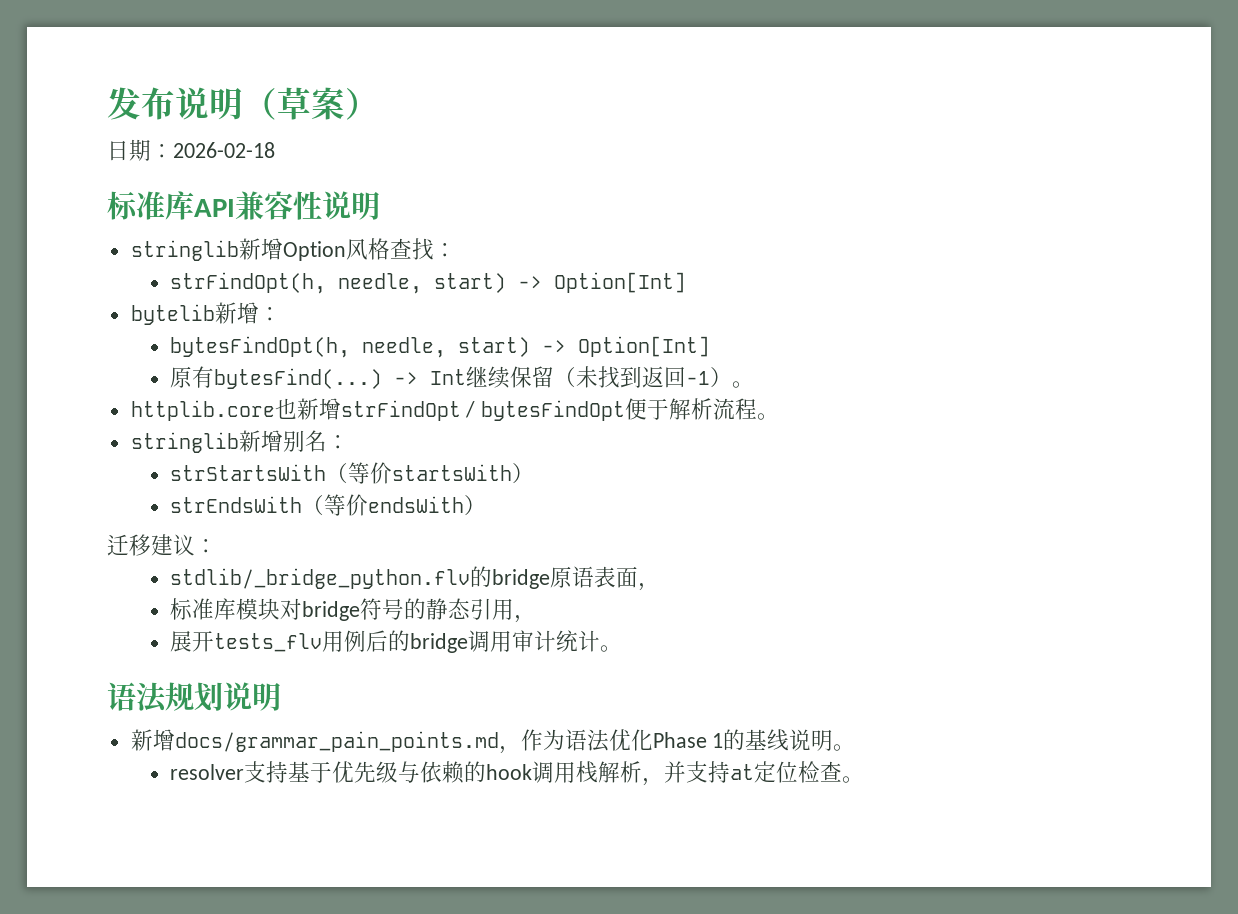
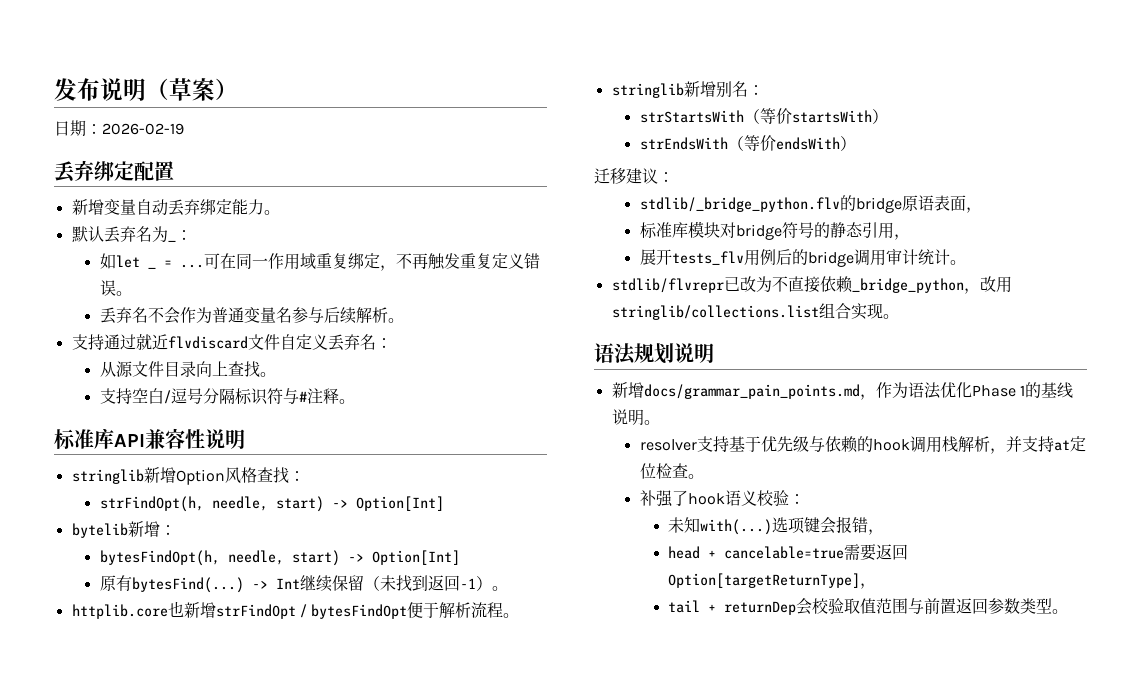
[173,142,275,158] 2026-02-18 -> [102,123,184,135] [54,160,174,183] [71,199,280,216] [71,226,176,243] [175,230,192,240] [99,253,156,269] [163,253,540,271] [99,280,132,296] [99,307,404,324] [71,334,392,351] [99,361,276,378] [99,388,355,405] 2026-02-19 // 丢弃绑定配置 // 新增变量自动丢弃绑定能力。 // 默认丢弃名为_： // 如let _ = ...可在同一作用域重复绑定，不再触发重复定义错误。 // 丢弃名不会作为普通变量名参与后续解析。 // 支持通过就近flvdiscard文件自定义丢弃名： // 从源文件目录向上查找。 // 支持空白/逗号分隔标识符与#注释。
(623, 648) none -> [611,276,1012,294] [611,303,899,320] // stdlib/flvrepr已改为不直接依赖_bridge_python，改用stringlib/collections.list组合实现。
(865, 779) none -> [639,490,805,507] [668,516,885,535] [668,544,909,561] [668,573,877,589] [668,598,1069,615] // 补强了hook语义校验： // 未知with(...)选项键会报错， // head + cancelable=true需要返回Option[targetReturnType]， // tail + returnDep会校验取值范围与前置返回参数类型。

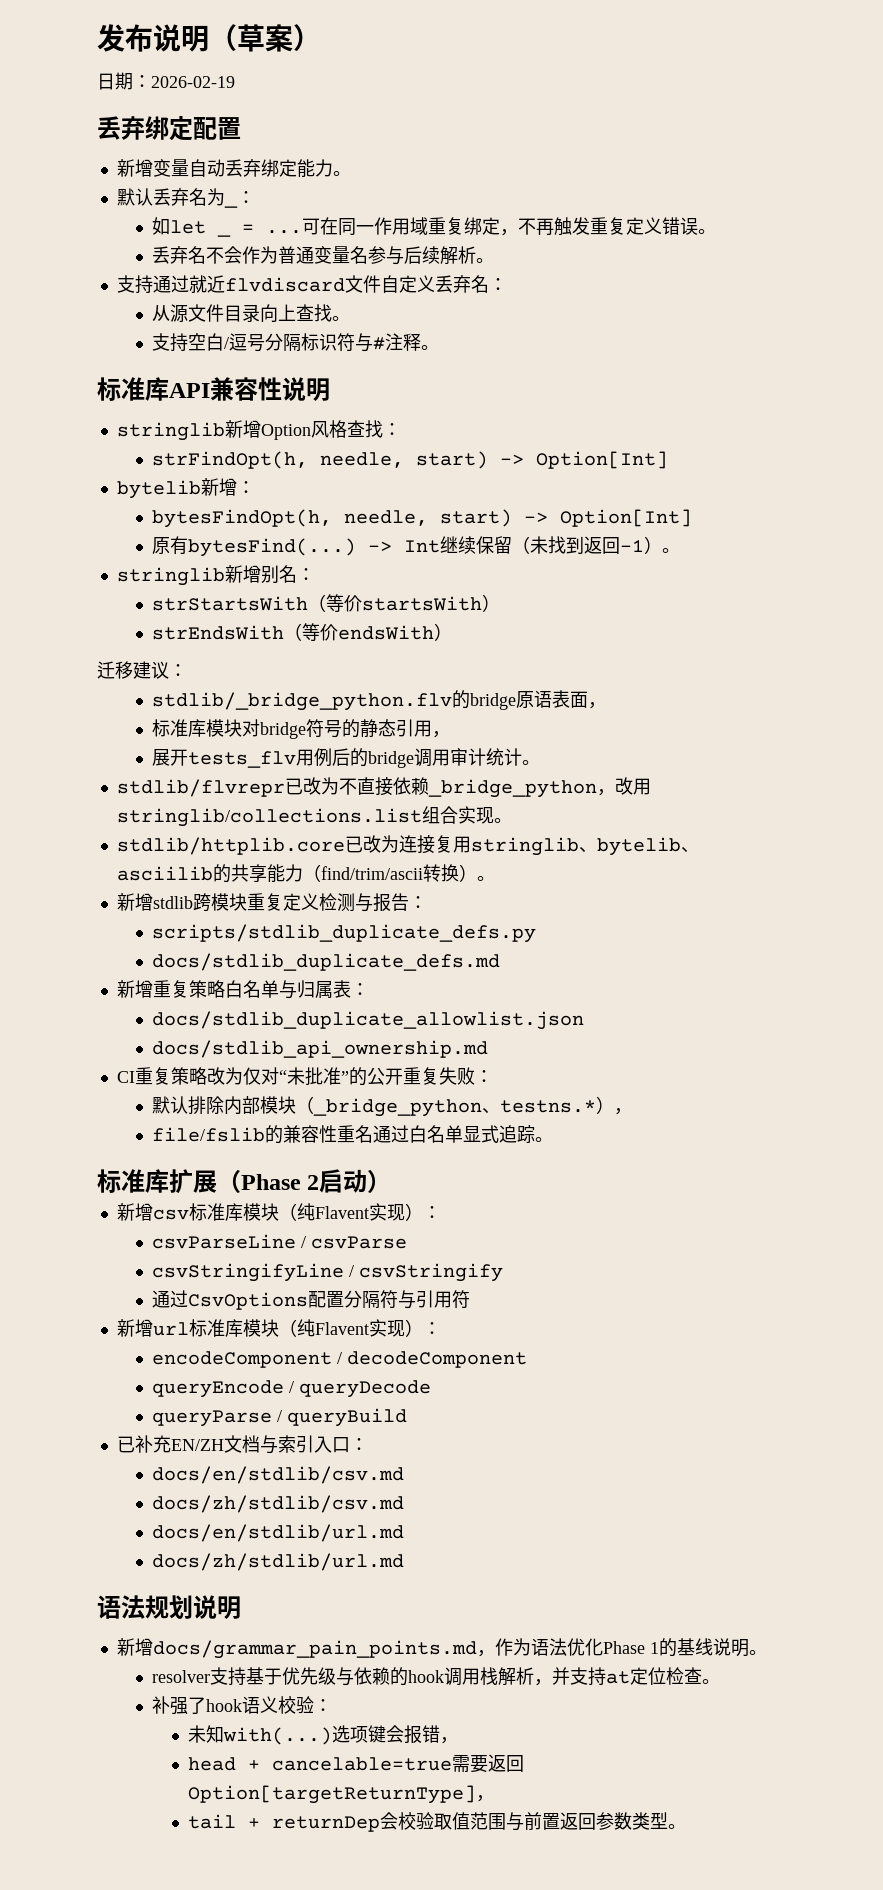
[71,601,520,619] // httplib.core也新增strFindOpt / bytesFindOpt便于解析流程。 -> (681, 550) none
(899, 316) none -> [116,835,699,856] [116,864,495,883] [116,893,427,912] [152,924,537,943] [152,953,501,971] [116,980,369,999] [152,1011,585,1030] [152,1040,489,1058] [116,1067,493,1086] [152,1096,633,1117] [152,1125,554,1144] [97,1169,392,1194] [116,1203,441,1221] [152,1234,408,1249] [152,1263,504,1282] [152,1290,471,1310] [116,1319,441,1337] [152,1351,528,1368] [152,1380,432,1398] [152,1408,408,1427] [116,1435,368,1454] [152,1466,405,1484] [152,1495,405,1513] [152,1524,405,1542] [152,1553,405,1571] // stdlib/httplib.core已改为连接复用stringlib、bytelib、asciilib的共享能力（find/trim/ascii转换）。 // 新增stdlib跨模块重复定义检测与报告： // scripts/stdlib_duplicate_defs.py // docs/stdlib_duplicate_defs.md // 新增重复策略白名单与归属表： // docs/stdlib_duplicate_allowlist.json // docs/stdlib_api_ownership.md // CI重复策略改为仅对“未批准”的公开重复失败： // 默认排除内部模块（_bridge_python、testns.*）， // file/fslib的兼容性重名通过白名单显式追踪。 // 标准库扩展（Phase 2启动） // 新增csv标准库模块（纯Flavent实现）： // csvParseLine / csvParse // csvStringifyLine / csvStringify // 通过CsvOptions配置分隔符与引用符 // 新增url标准库模块（纯Flavent实现）： // encodeComponent / decodeComponent // queryEncode / queryDecode // queryParse / queryBuild // 已补充EN/ZH文档与索引入口： // docs/en/stdlib/csv.md // docs/zh/stdlib/csv.md // docs/en/stdlib/url.md // docs/zh/stdlib/url.md

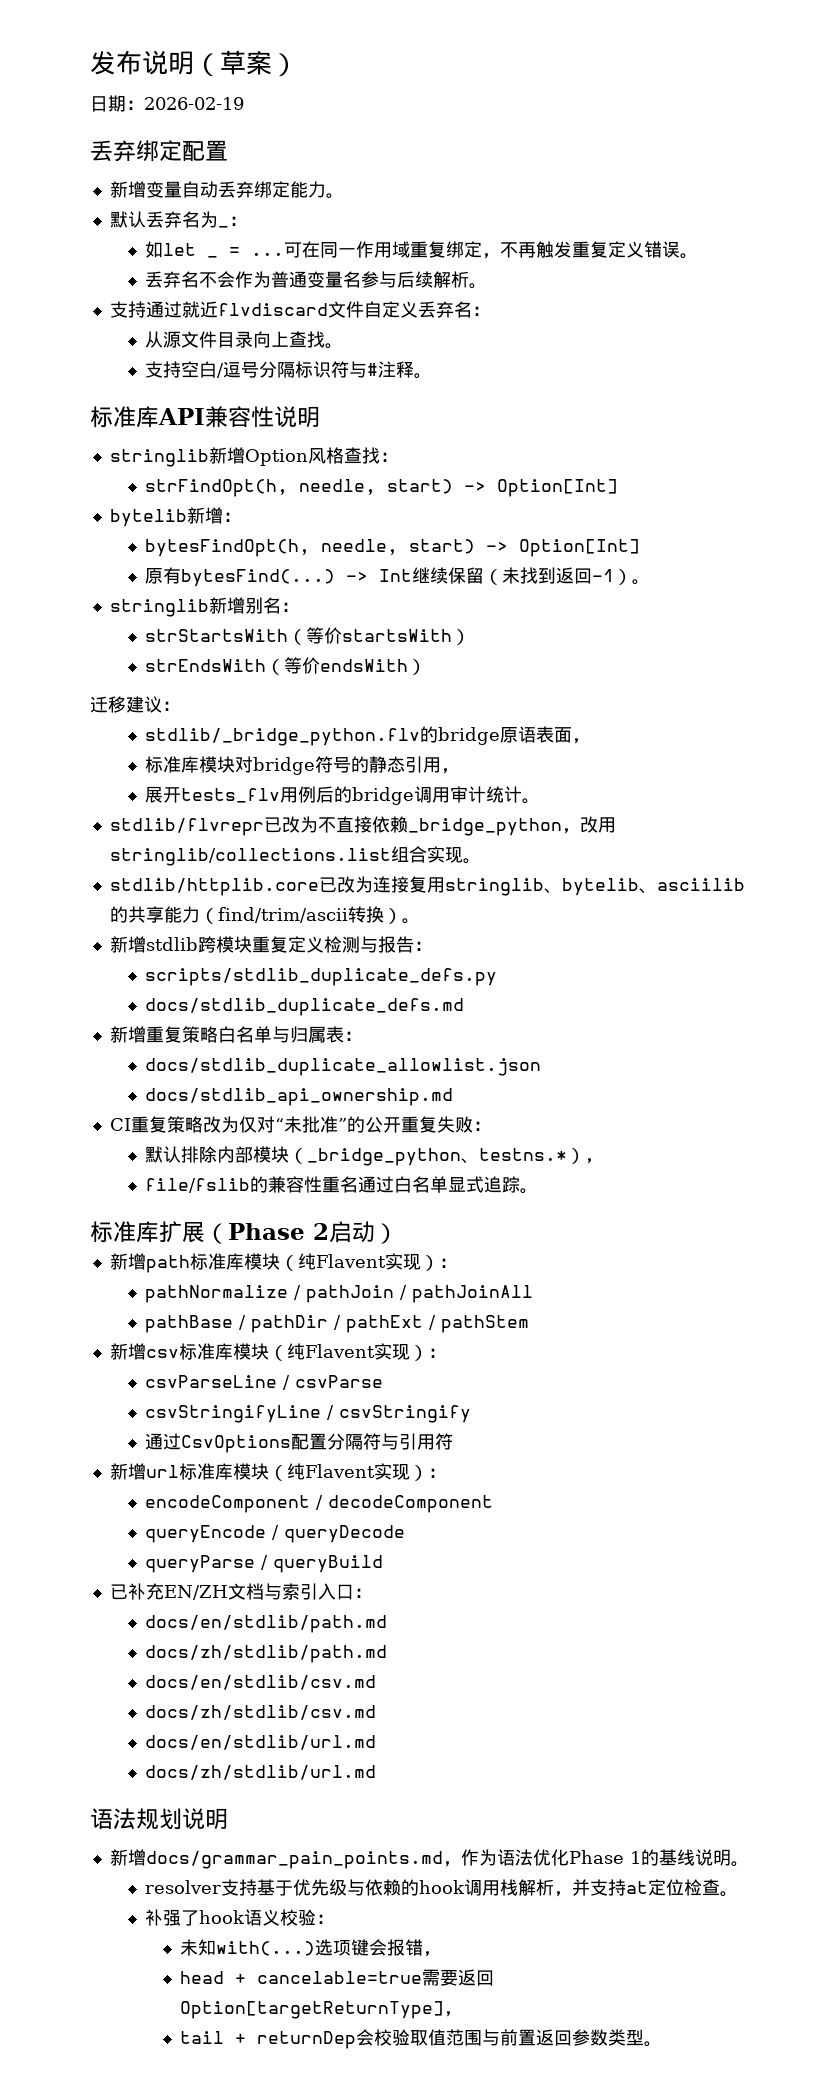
(392, 1181) none -> [109,1253,457,1273] [145,1285,534,1303] [145,1315,530,1333] // 新增path标准库模块（纯Flavent实现）： // pathNormalize / pathJoin / pathJoinAll // pathBase / pathDir / pathExt / pathStem
(368, 1444) none -> [145,1615,388,1633] [145,1645,388,1663] // docs/en/stdlib/path.md // docs/zh/stdlib/path.md

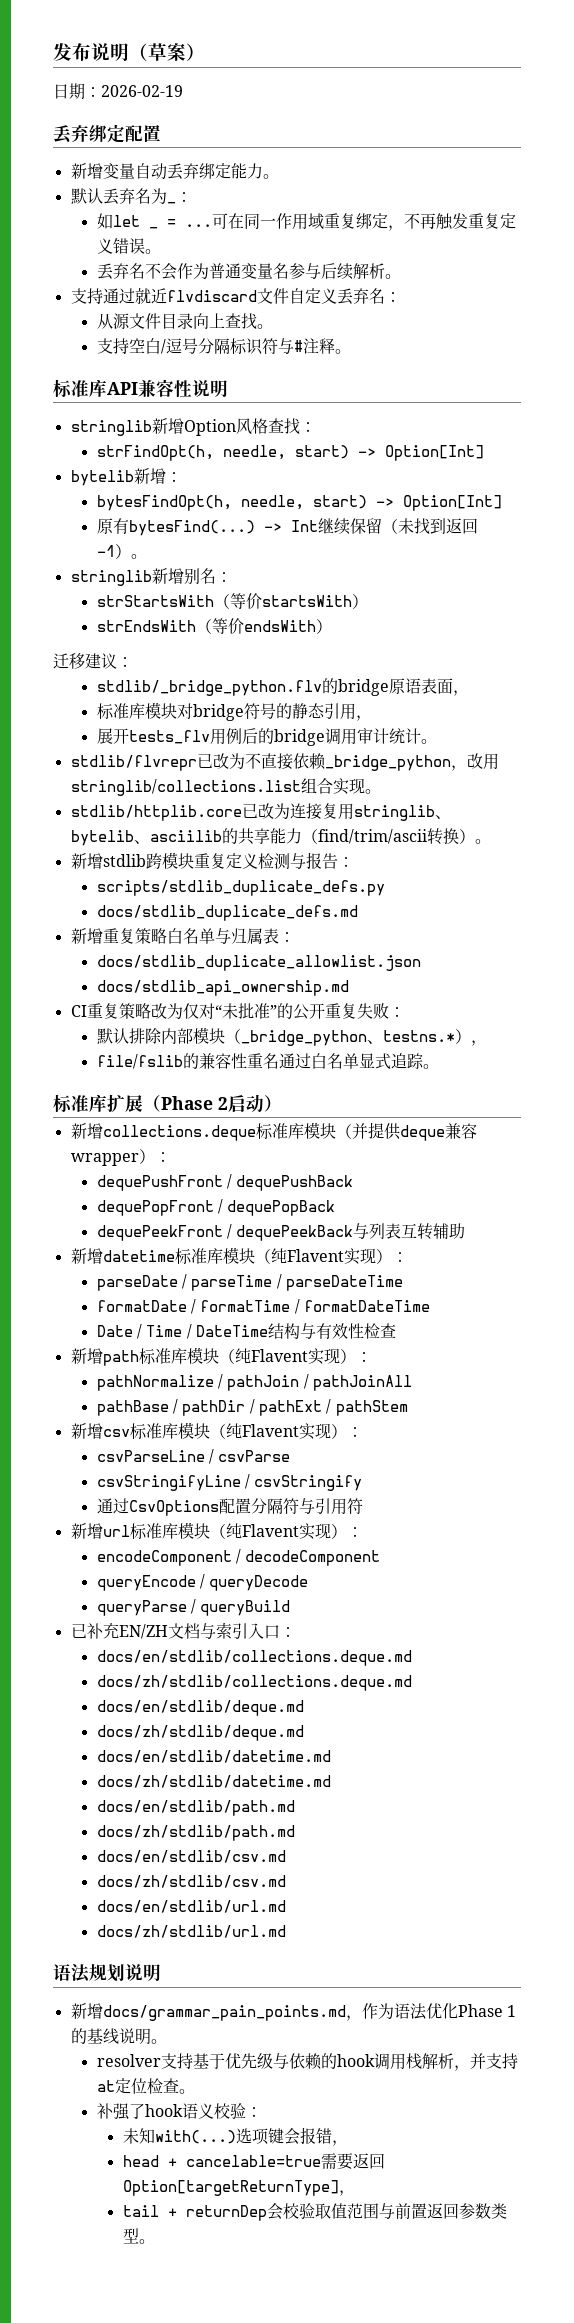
(398, 1233) none -> [70,1122,477,1141] [70,1149,171,1166] [96,1174,354,1191] [96,1199,336,1216] [96,1223,466,1241] [70,1247,408,1265] [96,1274,403,1291] [96,1299,430,1314] [96,1323,396,1339] // 新增collections.deque标准库模块（并提供deque兼容wrapper）： // dequePushFront / dequePushBack // dequePopFront / dequePopBack // dequePeekFront / dequePeekBack与列表互转辅助 // 新增datetime标准库模块（纯Flavent实现）： // parseDate / parseTime / parseDateTime // formatDate / formatTime / formatDateTime // Date / Time / DateTime结构与有效性检查
(372, 1593) none -> [96,1650,412,1666] [96,1675,412,1691] [96,1700,304,1716] [96,1725,304,1741] [96,1750,331,1763] [96,1775,331,1788] // docs/en/stdlib/collections.deque.md // docs/zh/stdlib/collections.deque.md // docs/en/stdlib/deque.md // docs/zh/stdlib/deque.md // docs/en/stdlib/datetime.md // docs/zh/stdlib/datetime.md

